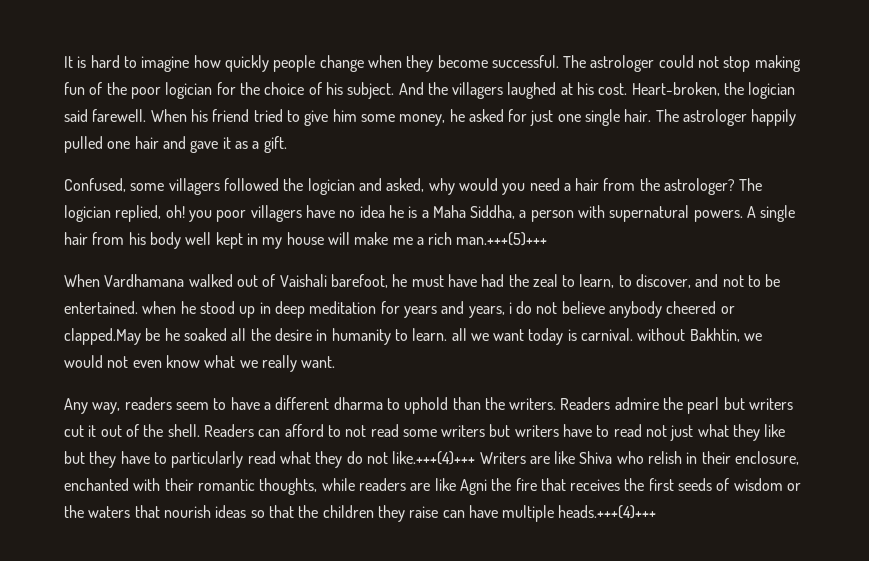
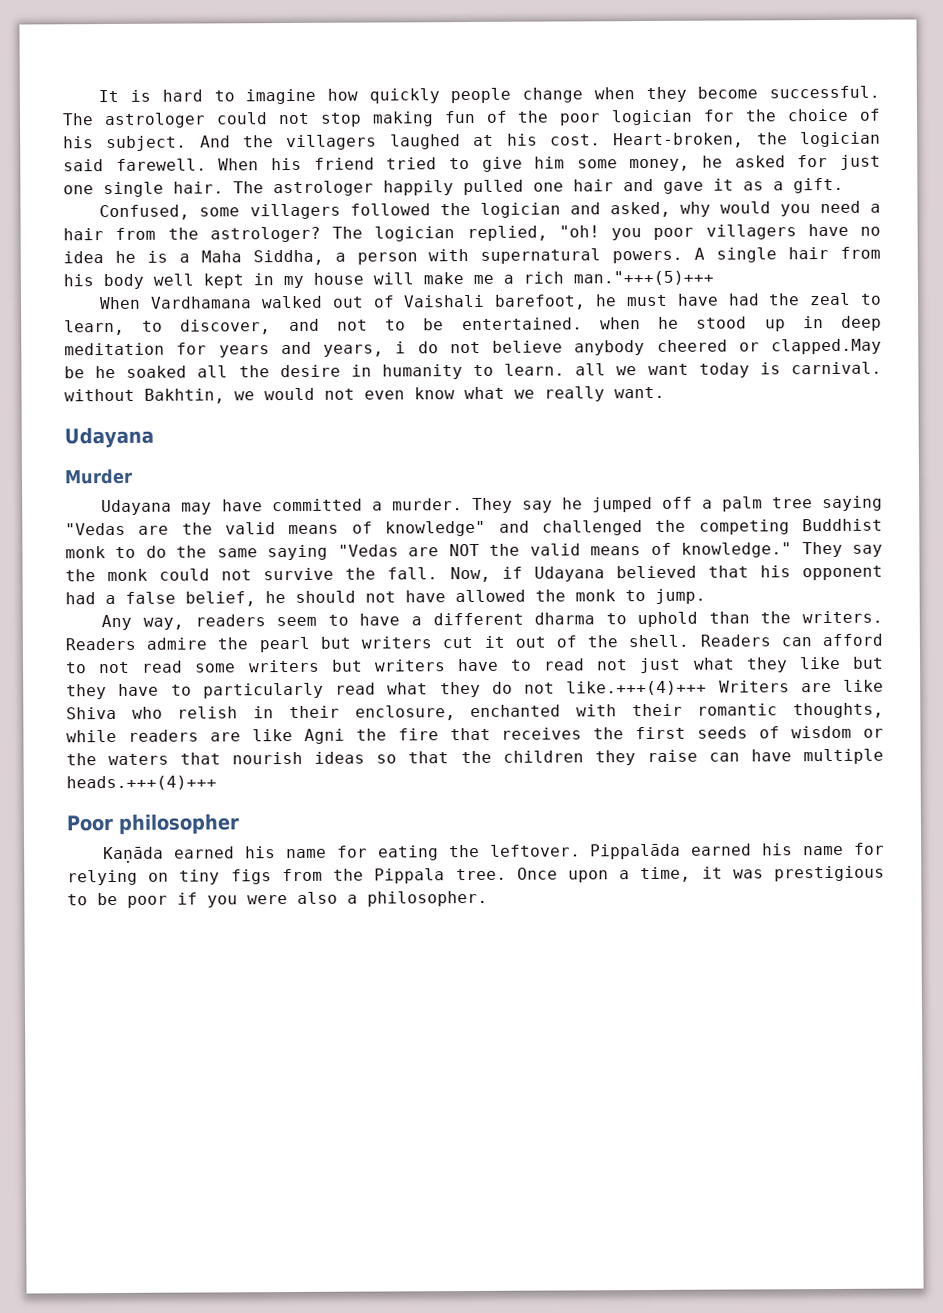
[165,205,185,218] oh! -> [558,225,600,238] "oh!
[456,232,548,246] man.+++(5)+++ -> [573,270,714,286] man."+++(5)+++
(336, 362) none -> [64,426,154,449] [64,468,133,485] [101,495,884,516] [65,518,884,537] [65,541,883,561] [65,565,884,583] [65,588,706,607] // Udayana // Murder // Udayana may have committed a murder. They say he jumped off a palm tree saying "Vedas are the valid means of knowledge" and challenged the competing Buddhist monk to do the same saying "Vedas are NOT the valid means of knowledge." They say the monk could not survive the fall. Now, if Udayana believed that his opponent had a false belief, he should not have allowed the monk to jump.
(657, 512) none -> [66,813,239,835] [103,842,886,864] [67,865,885,886] [67,890,488,908] // Poor philosopher // Kaṇāda earned his name for eating the leftover. Pippalāda earned his name for relying on tiny figs from the Pippala tree. Once upon a time, it was prestigious to be poor if you were also a philosopher.

